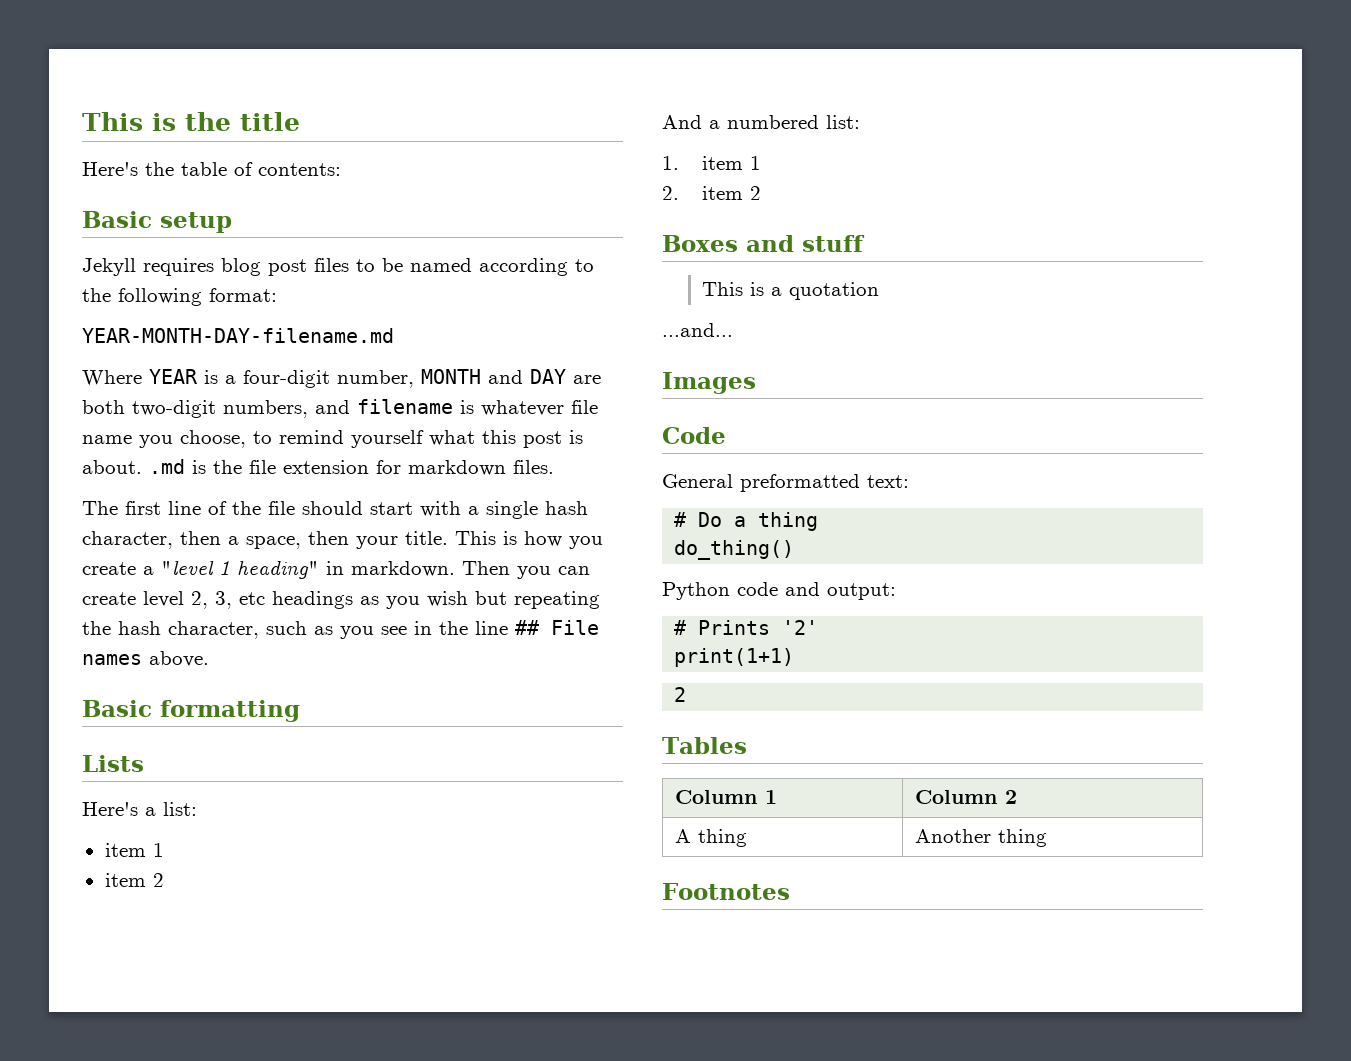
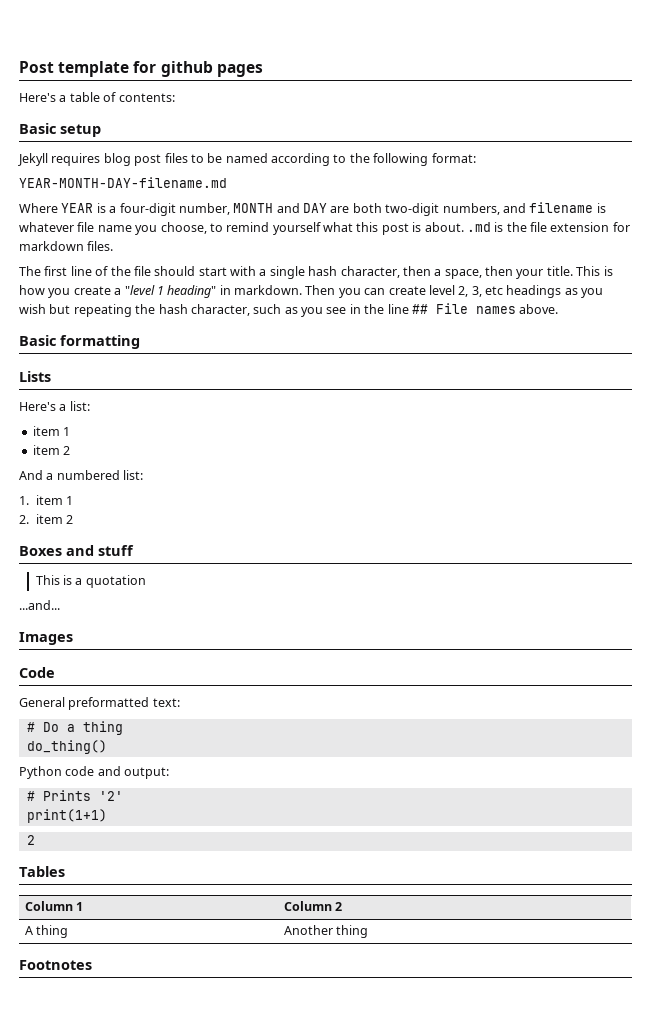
[82,112,300,131] [82,162,174,176] This is the title // Here's the -> [19,61,263,77] [19,93,67,102] Post template for github pages // Here's a

